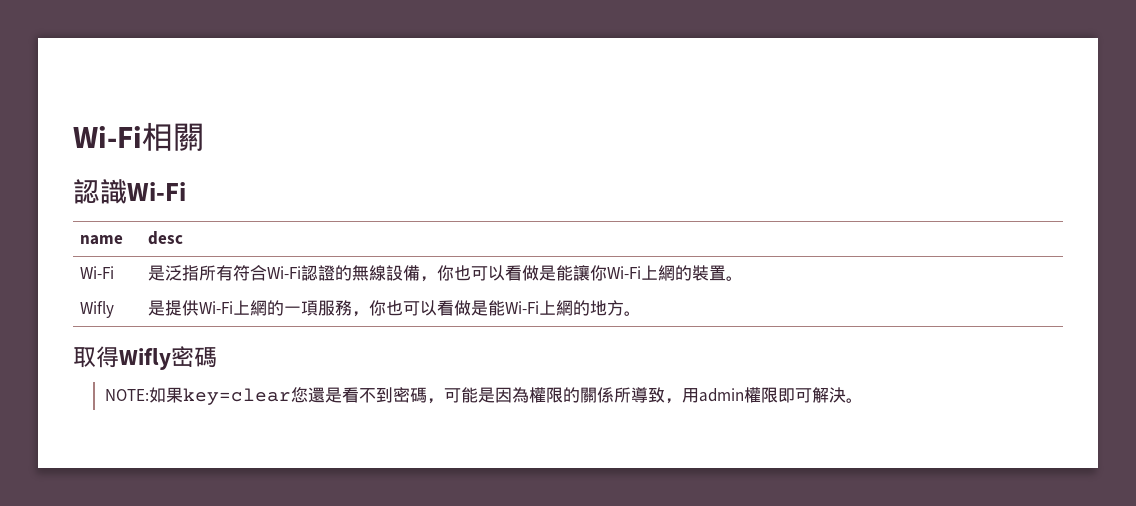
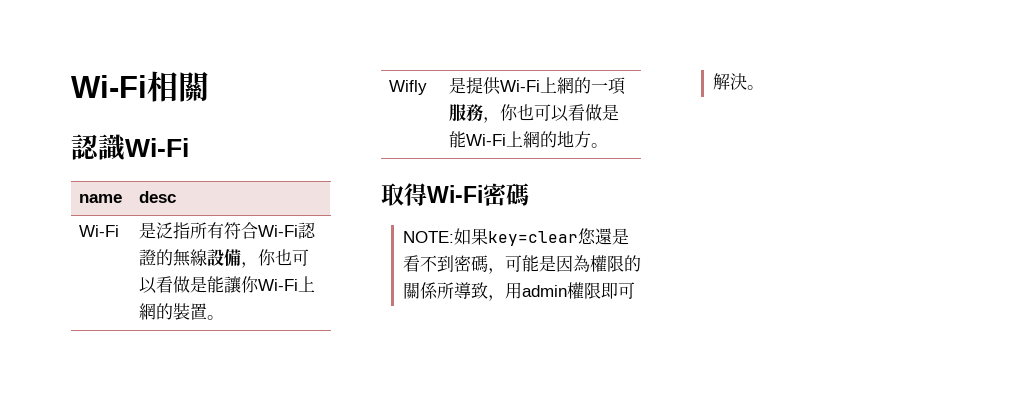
[119,348,171,370] Wifly -> [427,185,483,203] Wi-Fi

